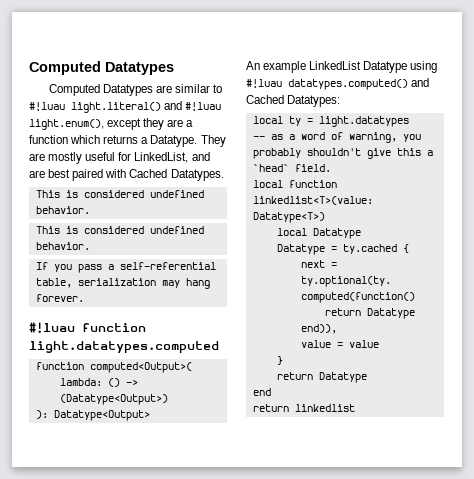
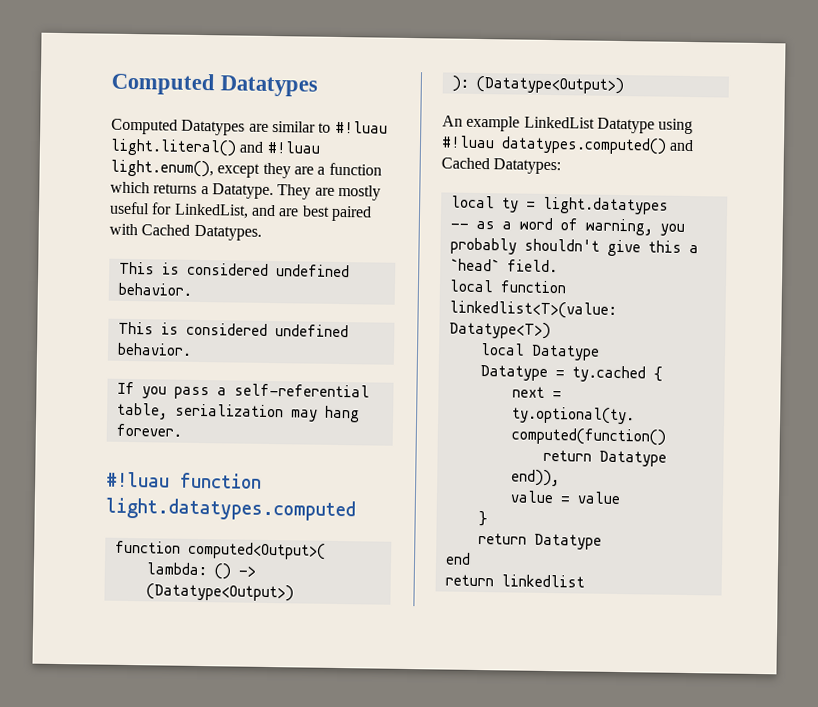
[53,410,150,421] Datatype<Output> -> [475,75,624,95] (Datatype<Output>)

